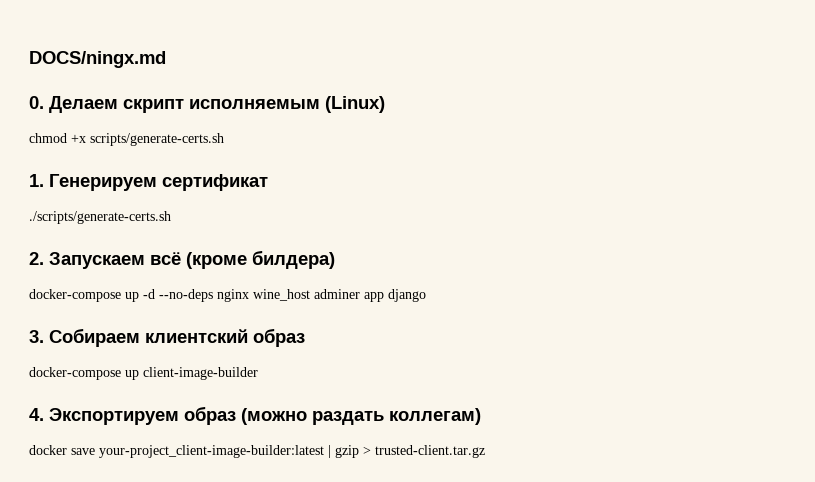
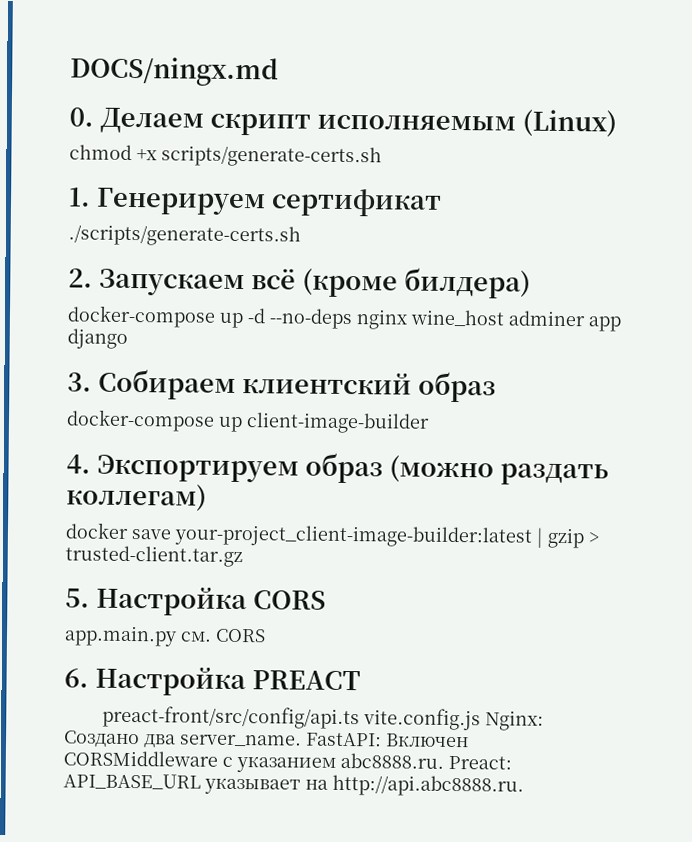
(485, 451) none -> [65,585,326,617] [64,625,266,647] [64,665,361,697] [101,705,544,731] [63,730,469,748] [63,750,512,773] [63,773,524,797] // 5. Настройка CORS // app.main.py см. CORS // 6. Настройка PREACT // preact-front/src/config/api.ts vite.config.js Nginx: Создано два server_name. FastAPI: Включен CORSMiddleware с указанием abc8888.ru. Preact: API_BASE_URL указывает на http://api.abc8888.ru.

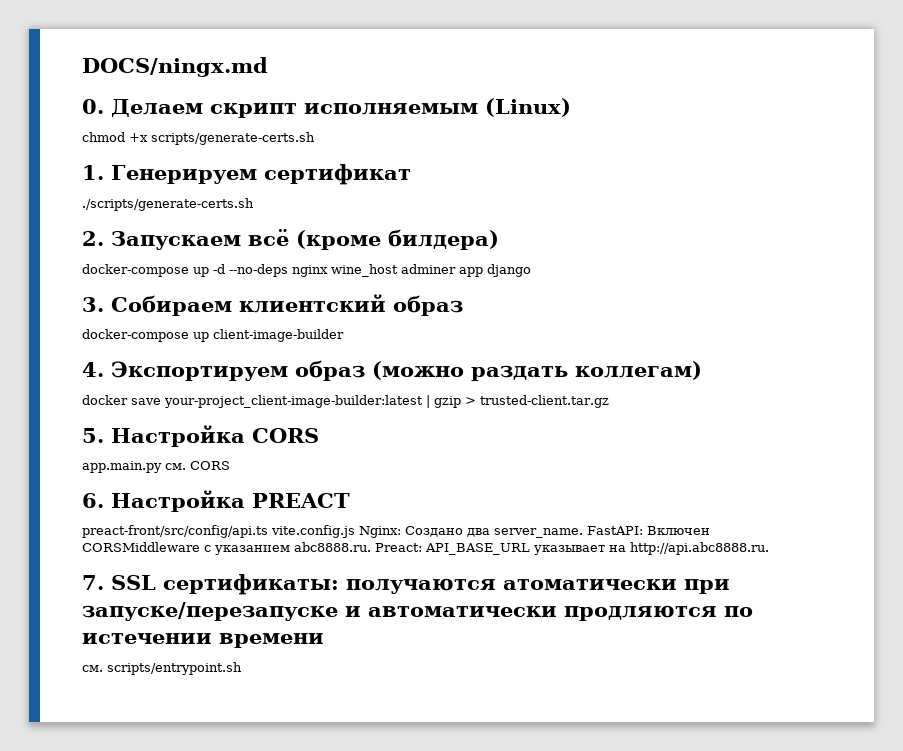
(524, 785) none -> [82,574,730,595] [82,602,753,621] [82,633,324,648] [82,662,242,675] // 7. SSL сертификаты: получаются атоматически при запуске/перезапуске и автоматически продляются по истечении времени // см. scripts/entrypoint.sh

